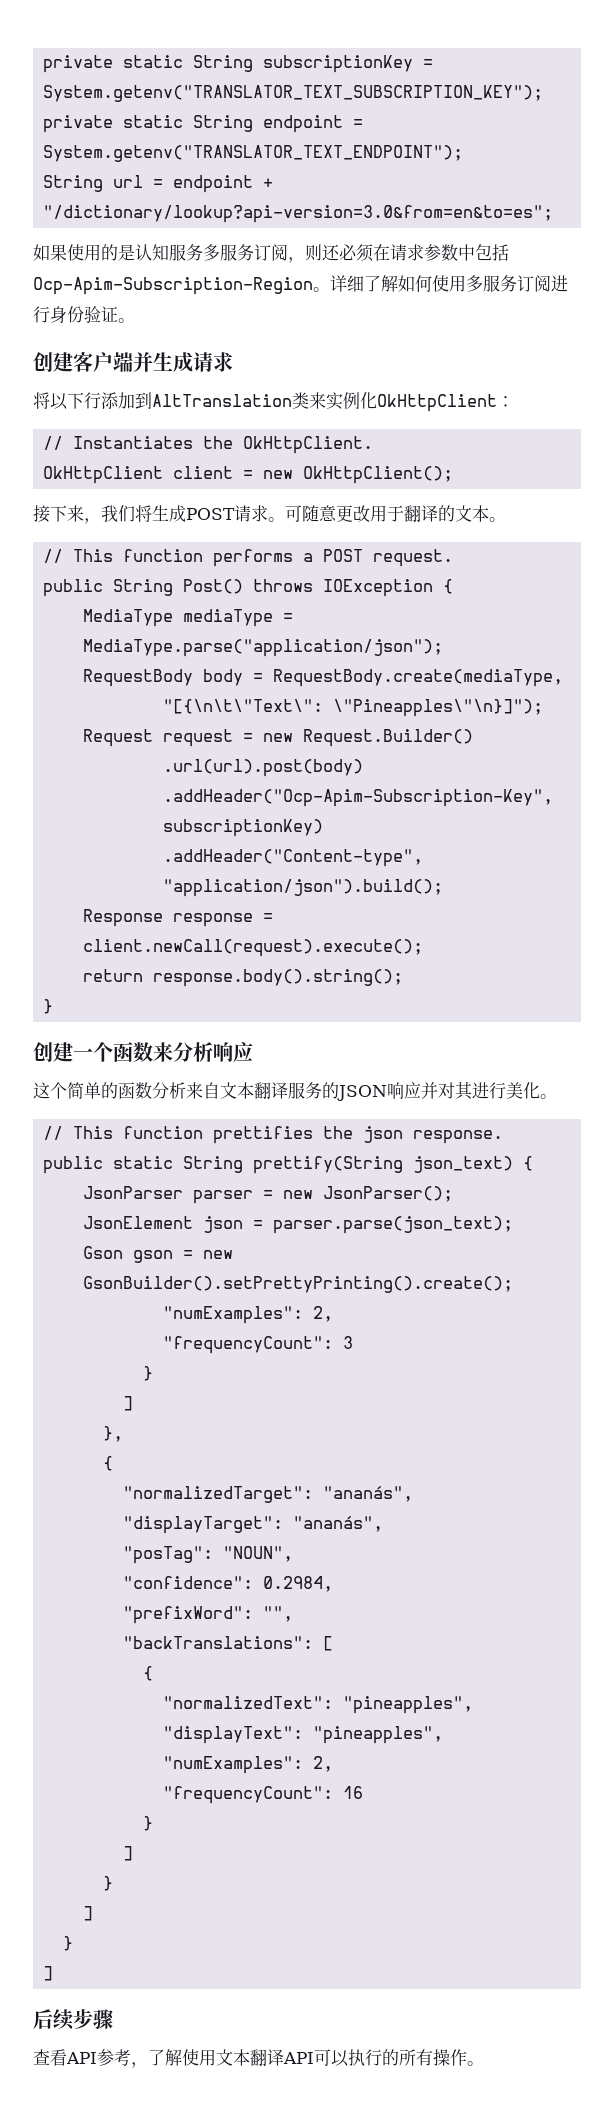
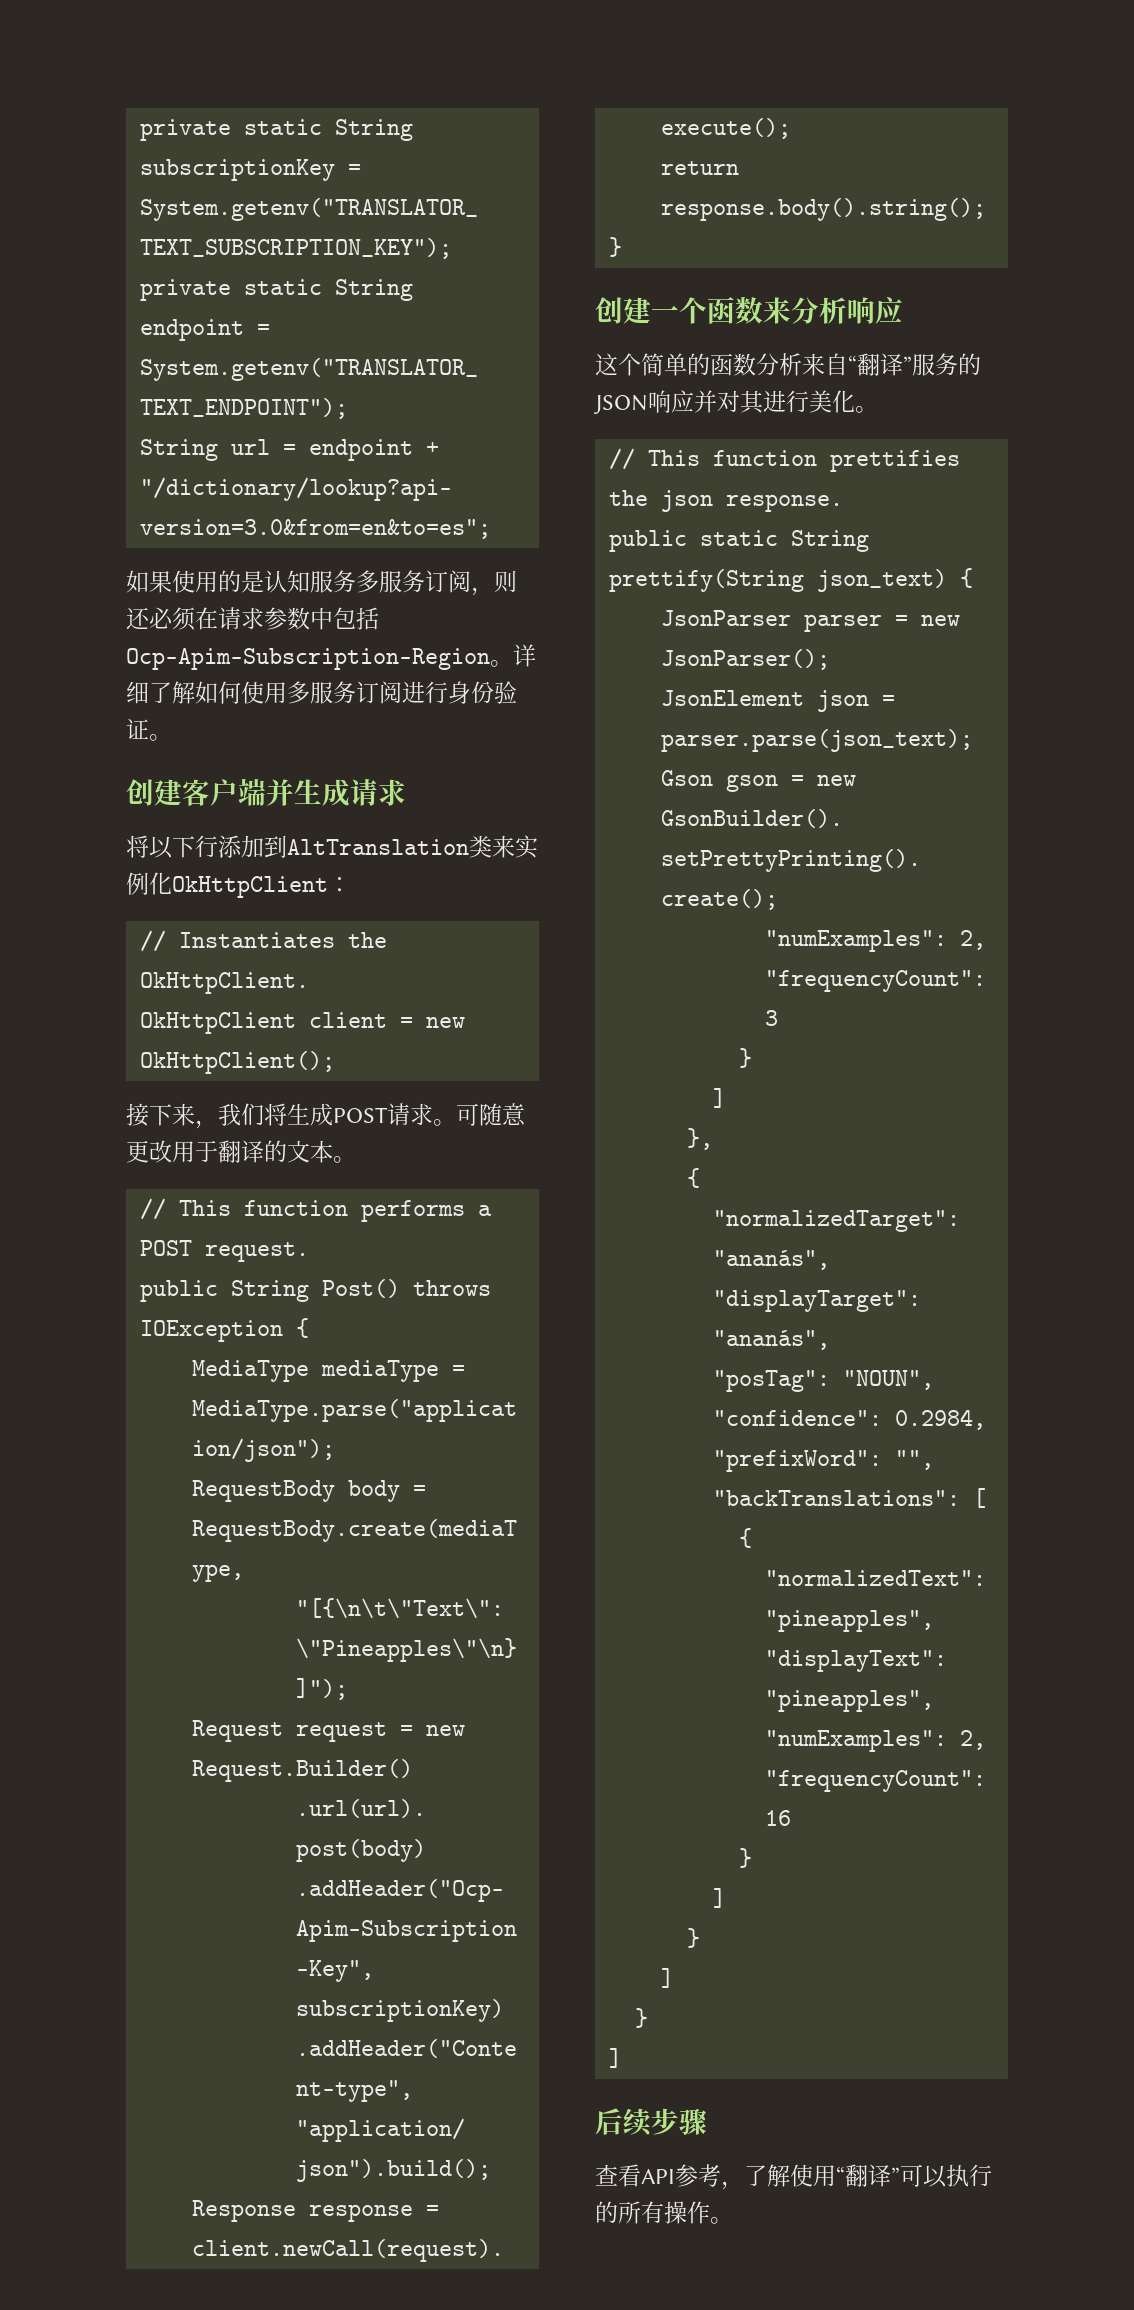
[220,1082,288,1099] 文本翻译 -> [848,353,912,376] “翻译”
[216,2049,314,2066] 文本翻译API -> [836,2164,900,2187] “翻译”

